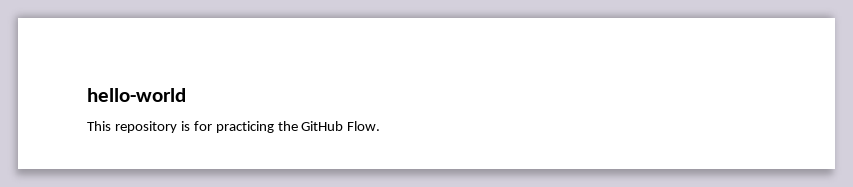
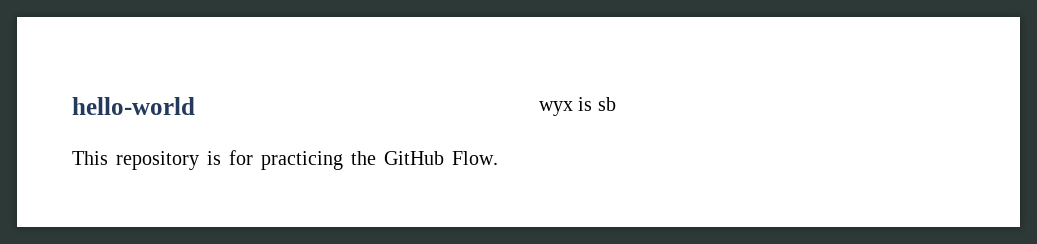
(381, 126) none -> [539,97,616,116] wyx is sb

